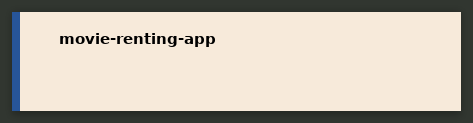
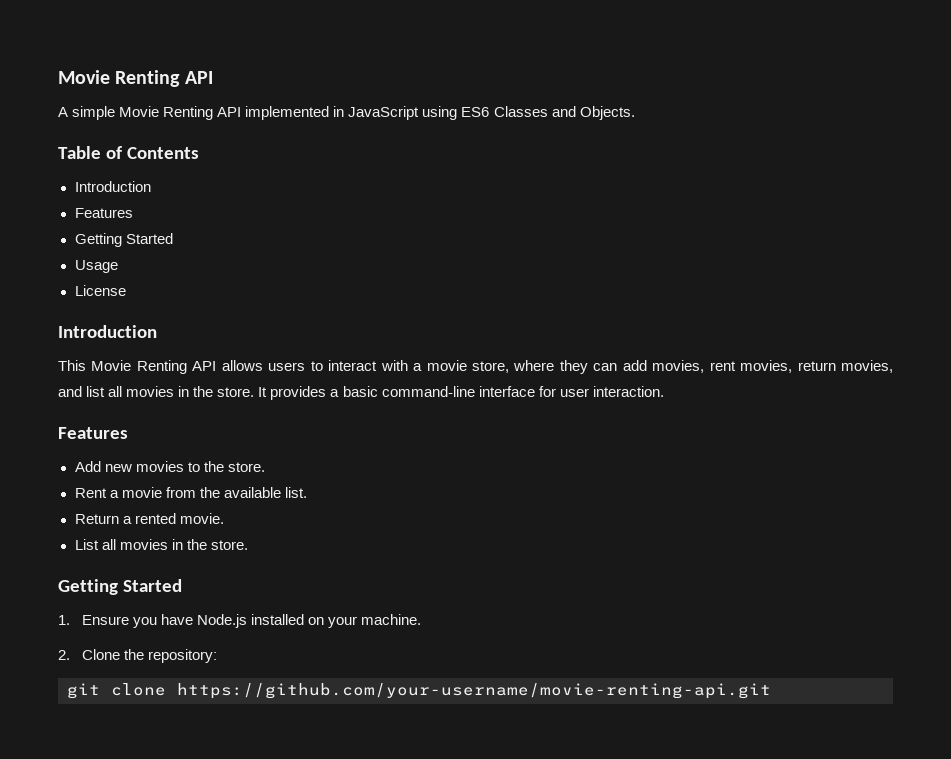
[59,33,216,47] movie-renting-app -> [58,70,213,87] [58,106,635,120] [58,146,199,159] [74,181,151,192] [74,208,133,218] [74,233,173,247] [74,260,118,273] [74,285,126,296] [58,325,157,338] [58,360,894,374] [58,386,664,400] [58,427,128,439] [74,461,265,472] [74,487,307,498] [74,513,224,524] [74,539,248,550] [58,579,182,595] [58,614,421,628] [58,649,217,663] [67,683,771,699] Movie Renting API // A simple Movie Renting API implemented in JavaScript using ES6 Classes and Objects. // Table of Contents // Introduction // Features // Getting Started // Usage // License // Introduction // This Movie Renting API allows users to interact with a movie store, where they can add movies, rent movies, return movies, and list all movies in the store. It provides a basic command-line interface for user interaction. // Features // Add new movies to the store. // Rent a movie from the available list. // Return a rented movie. // List all movies in the store. // Getting Started // 1. Ensure you have Node.js installed on your machine. // 2. Clone the repository: // git clone https://github.com/your-username/movie-renting-api.git

